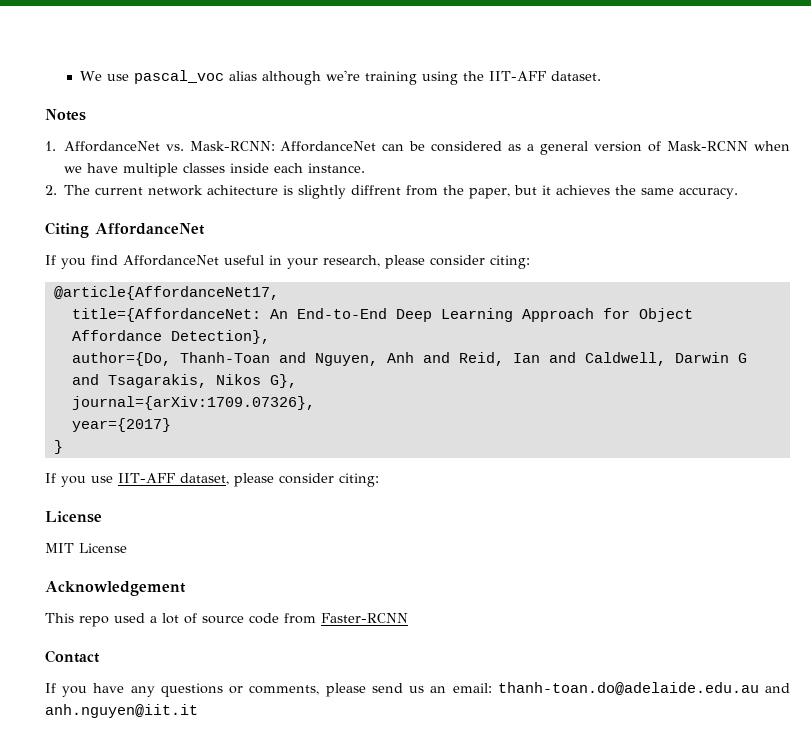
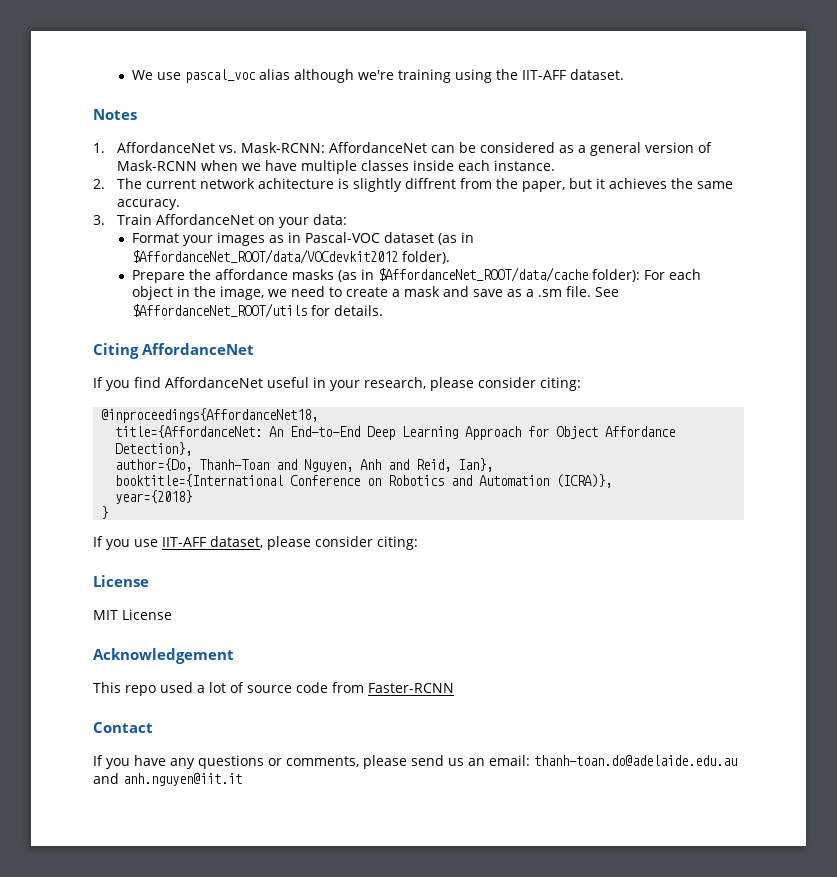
(739, 193) none -> [93,214,347,228] [132,232,475,246] [132,249,451,264] [132,267,702,283] [132,286,620,300] [132,303,384,318] // 3. Train AffordanceNet on your data: // Format your images as in Pascal-VOC dataset (as in $AffordanceNet_ROOT/data/VOCdevkit2012 folder). // Prepare the affordance masks (as in $AffordanceNet_ROOT/data/cache folder): For each object in the image, we need to create a mask and save as a .sm file. See $AffordanceNet_ROOT/utils for details.
[53,286,279,300] @article{AffordanceNet17, -> [101,408,319,423] @inproceedings{AffordanceNet18,
[512,352,747,366] [71,374,297,388] [71,396,315,410] [71,418,171,432] Ian and Caldwell, Darwin G and Tsagarakis, Nikos G}, // journal={arXiv:1709.07326}, // year={2017} -> [458,458,494,472] [115,474,613,488] [115,490,193,504] Ian}, // booktitle={International Conference on Robotics and Automation (ICRA)}, // year={2018}

